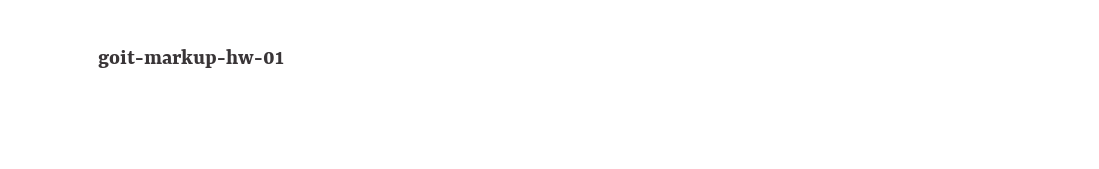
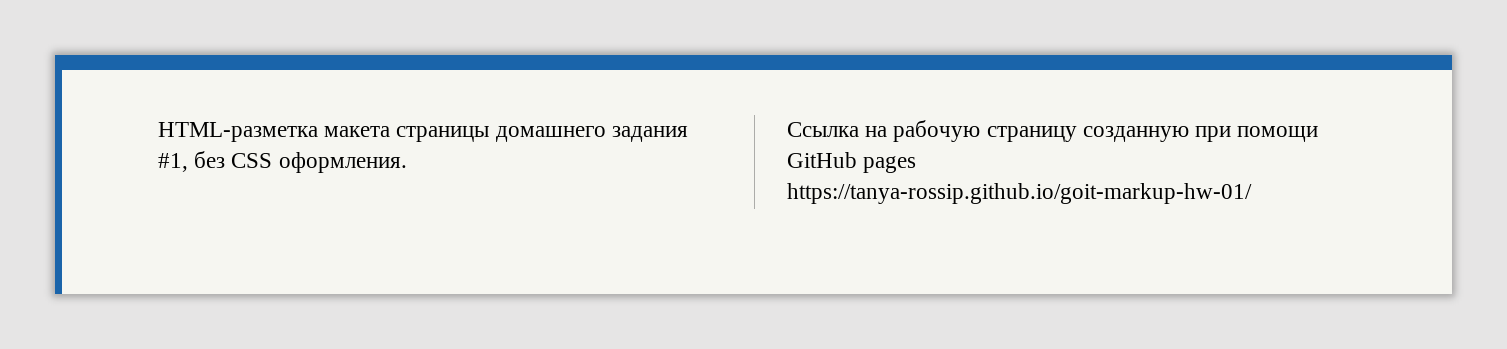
[98,49,284,68] goit-markup-hw-01 -> [158,122,688,142] [158,151,407,173] [787,120,1319,142] [787,152,917,173] [787,183,1252,204] HTML-разметка макета страницы домашнего задания #1, без CSS оформления. // Ссылка на рабочую страницу созданную при помощи GitHub pages https://tanya-rossip.github.io/goit-markup-hw-01/

